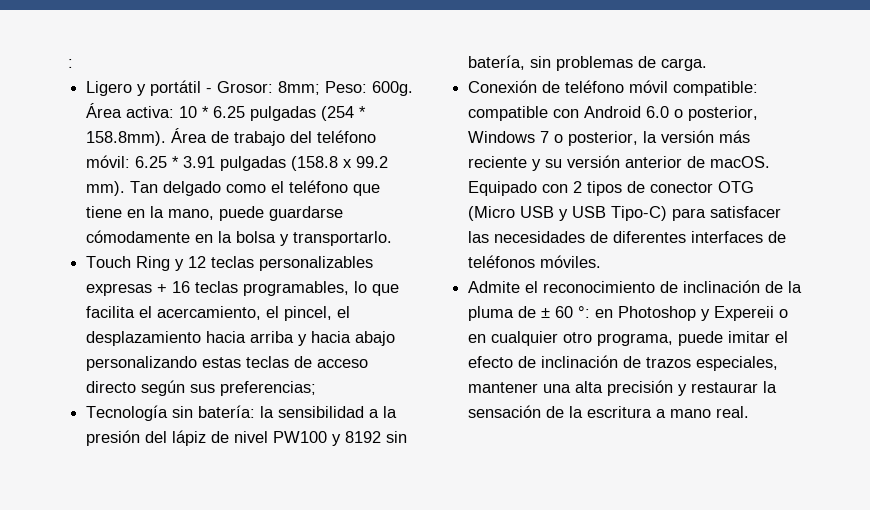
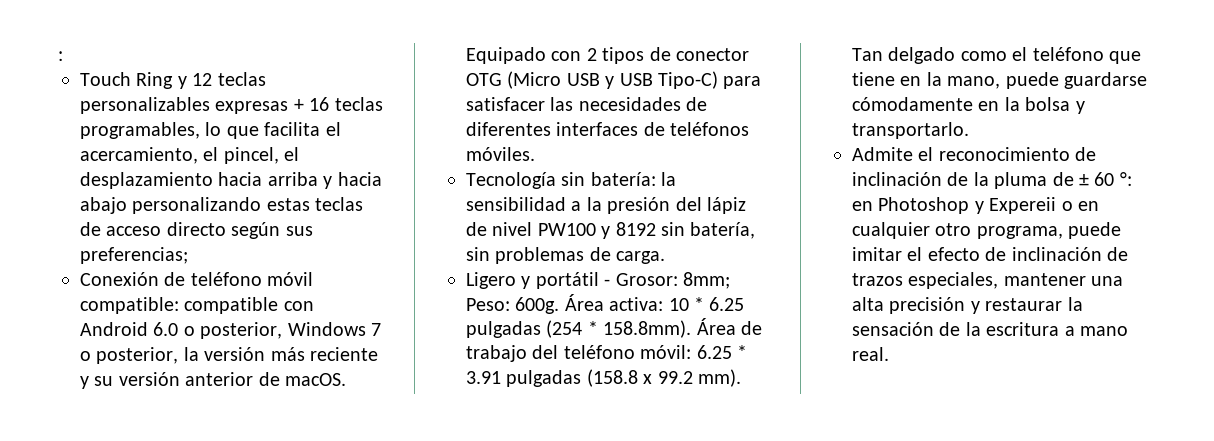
(73, 63) none -> [80,72,266,89] [80,97,383,114] [80,122,341,139] [80,147,300,164] [80,172,382,189] [80,197,364,214] [80,222,313,239] [80,247,188,264] [80,272,314,286] [80,297,314,314] [80,322,381,339] [80,347,378,364] [80,372,346,389] [466,47,749,64] [466,71,762,89] [466,97,708,111] [466,122,750,136] [466,147,535,161] [466,172,677,189] [466,197,746,214] [466,222,756,239] [466,247,666,264] // Touch Ring y 12 teclas personalizables expresas + 16 teclas programables, lo que facilita el acercamiento, el pincel, el desplazamiento hacia arriba y hacia abajo personalizando estas teclas de acceso directo según sus preferencias; // Conexión de teléfono móvil compatible: compatible con Android 6.0 o posterior, Windows 7 o posterior, la versión más reciente y su versión anterior de macOS. Equipado con 2 tipos de conector OTG (Micro USB y USB Tipo-C) para satisfacer las necesidades de diferentes interfaces de teléfonos móviles. // Tecnología sin batería: la sensibilidad a la presión del lápiz de nivel PW100 y 8192 sin batería, sin problemas de carga.
[86,256,374,271] [86,281,400,296] [86,306,351,321] [86,331,396,346] [86,356,369,371] [86,380,317,396] [86,405,398,421] [86,430,408,446] [468,55,708,71] [468,80,759,96] [468,106,759,121] [468,130,751,146] [468,155,771,171] [468,181,755,196] [468,206,782,221] [468,231,787,243] [468,255,602,268] // Touch Ring y 12 teclas personalizables expresas + 16 teclas programables, lo que facilita el acercamiento, el pincel, el desplazamiento hacia arriba y hacia abajo personalizando estas teclas de acceso directo según sus preferencias; // Tecnología sin batería: la sensibilidad a la presión del lápiz de nivel PW100 y 8192 sin batería, sin problemas de carga. // Conexión de teléfono móvil compatible: compatible con Android 6.0 o posterior, Windows 7 o posterior, la versión más reciente y su versión anterior de macOS. Equipado con 2 tipos de conector OTG (Micro USB y USB Tipo-C) para satisfacer las necesidades de diferentes interfaces de teléfonos móviles. -> (969, 130) none

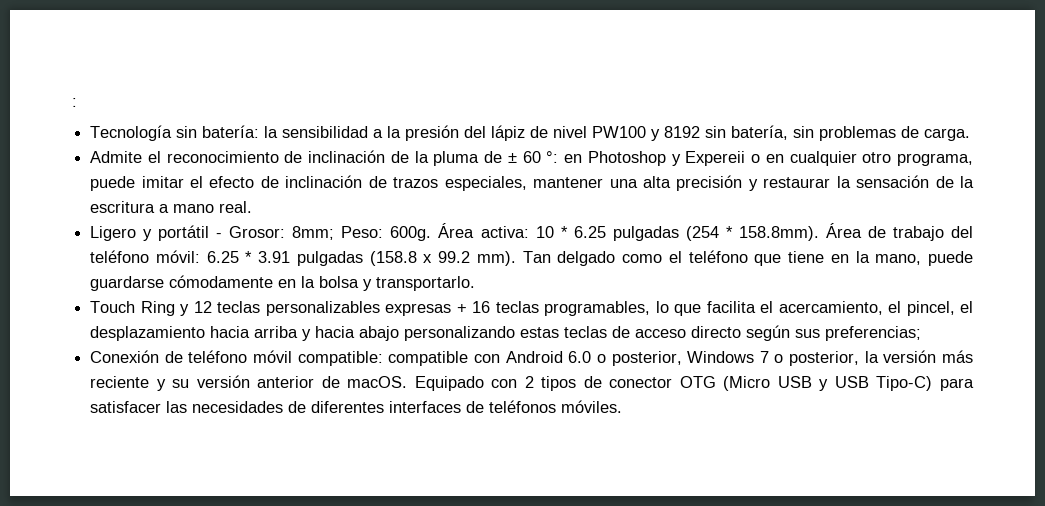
(63, 56) none -> [90,125,971,141] [90,150,973,166] [90,175,975,191] [90,201,253,213] [90,223,974,241] [90,250,973,266] [90,275,476,291] // Tecnología sin batería: la sensibilidad a la presión del lápiz de nivel PW100 y 8192 sin batería, sin problemas de carga. // Admite el reconocimiento de inclinación de la pluma de ± 60 °: en Photoshop y Expereii o en cualquier otro programa, puede imitar el efecto de inclinación de trazos especiales, mantener una alta precisión y restaurar la sensación de la escritura a mano real. // Ligero y portátil - Grosor: 8mm; Peso: 600g. Área activa: 10 * 6.25 pulgadas (254 * 158.8mm). Área de trabajo del teléfono móvil: 6.25 * 3.91 pulgadas (158.8 x 99.2 mm). Tan delgado como el teléfono que tiene en la mano, puede guardarse cómodamente en la bolsa y transportarlo.
[466,172,677,189] [466,197,746,214] [466,222,756,239] [466,247,666,264] [466,272,730,289] [466,294,745,314] [466,318,762,338] [466,345,747,362] [466,369,741,387] [852,47,1141,64] [852,72,1147,89] [852,97,1085,114] [852,122,969,139] [852,147,1097,161] [852,172,1132,189] [852,197,1099,214] [852,222,1122,239] [852,247,1128,261] [852,272,1124,289] [852,297,1083,314] [852,322,1128,336] [852,347,889,361] // Tecnología sin batería: la sensibilidad a la presión del lápiz de nivel PW100 y 8192 sin batería, sin problemas de carga. // Ligero y portátil - Grosor: 8mm; Peso: 600g. Área activa: 10 * 6.25 pulgadas (254 * 158.8mm). Área de trabajo del teléfono móvil: 6.25 * 3.91 pulgadas (158.8 x 99.2 mm). Tan delgado como el teléfono que tiene en la mano, puede guardarse cómodamente en la bolsa y transportarlo. // Admite el reconocimiento de inclinación de la pluma de ± 60 °: en Photoshop y Expereii o en cualquier otro programa, puede imitar el efecto de inclinación de trazos especiales, mantener una alta precisión y restaurar la sensación de la escritura a mano real. -> (623, 406) none

